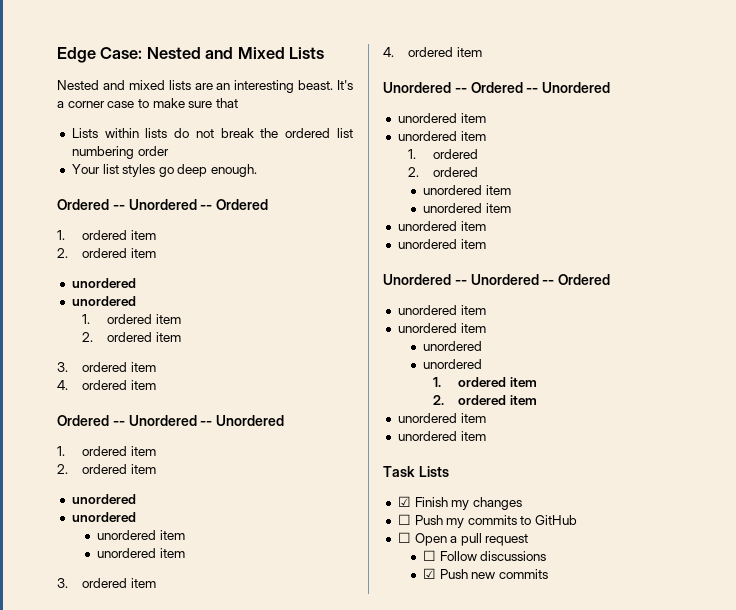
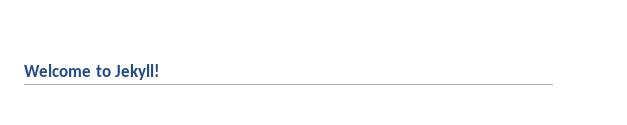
[57,47,325,63] [57,80,353,93] [57,98,238,108] [71,128,353,138] [71,146,169,159] [71,164,258,177] [57,199,269,210] [57,230,156,240] [57,248,156,258] [71,278,136,288] [71,296,136,306] [82,314,181,324] [82,332,181,342] [57,362,156,372] [57,380,156,390] [57,415,285,426] [57,446,156,456] [57,464,156,474] [71,494,136,504] [71,512,136,522] [96,530,185,540] [96,548,185,558] [57,578,156,588] [383,47,482,57] [383,82,611,93] [397,113,486,123] [397,131,486,141] [408,149,479,159] [408,167,479,177] [422,185,511,195] [422,203,511,213] [397,221,486,231] [397,239,486,249] [383,274,611,285] [397,305,486,315] [397,323,486,333] [422,341,482,351] [422,359,482,369] [433,377,537,387] [433,395,537,405] [397,413,486,423] [397,431,486,441] [383,466,449,477] [397,496,522,510] [397,514,578,528] [397,532,529,546] [422,550,547,561] [422,568,548,579] Edge Case: Nested and Mixed Lists // Nested and mixed lists are an interesting beast. It's a corner case to make sure that // Lists within lists do not break the ordered list numbering order // Your list styles go deep enough. // Ordered -- Unordered -- Ordered // 1. ordered item // 2. ordered item // unordered // unordered // 1. ordered item // 2. ordered item // 3. ordered item // 4. ordered item // Ordered -- Unordered -- Unordered // 1. ordered item // 2. ordered item // unordered // unordered // unordered item // unordered item // 3. ordered item // 4. ordered item // Unordered -- Ordered -- Unordered // unordered item // unordered item // 1. ordered // 2. ordered // unordered item // unordered item // unordered item // unordered item // Unordered -- Unordered -- Ordered // unordered item // unordered item // unordered // unordered // 1. ordered item // 2. ordered item // unordered item // unordered item // Task Lists // ☑ Finish my changes // ☐ Push my commits to GitHub // ☐ Open a pull request // ☐ Follow discussions // ☑ Push new commits -> [24,64,161,80] Welcome to Jekyll!

